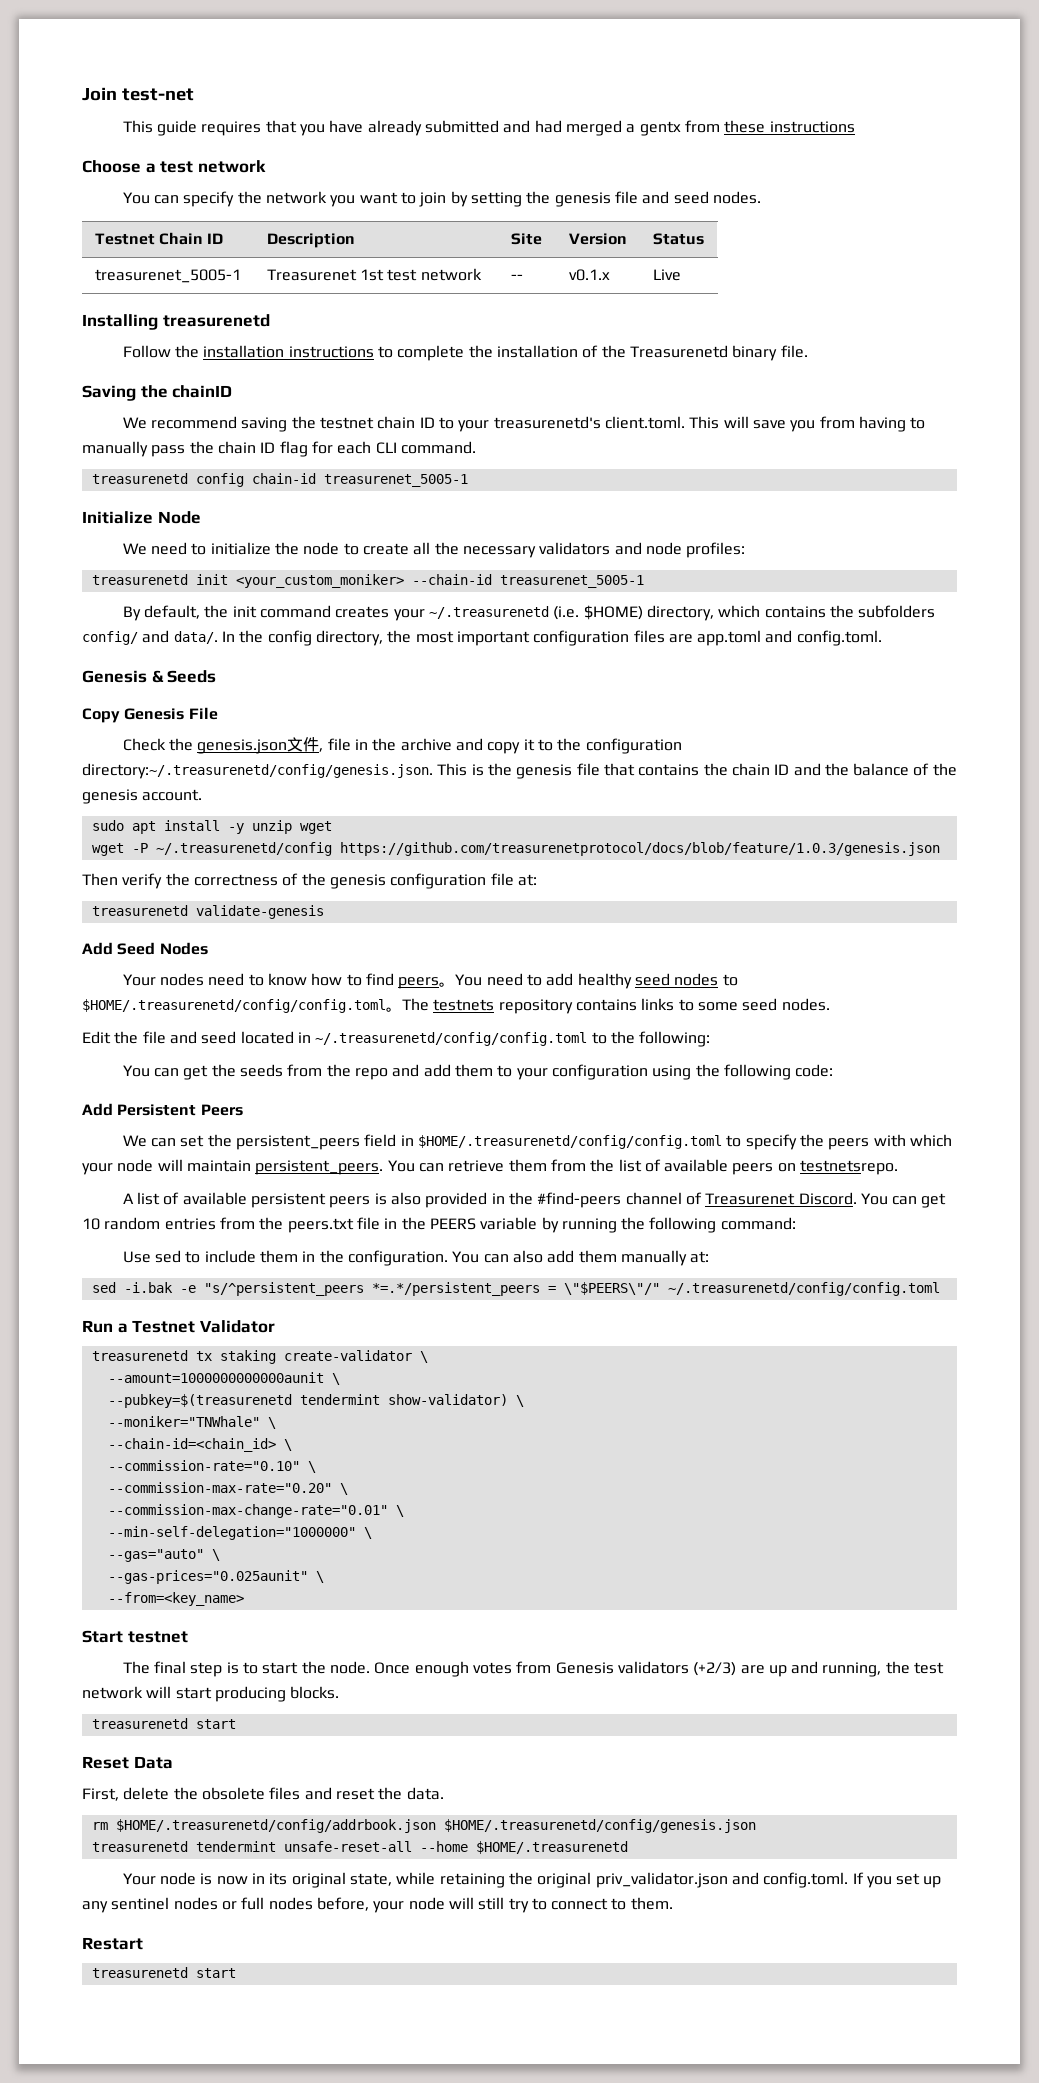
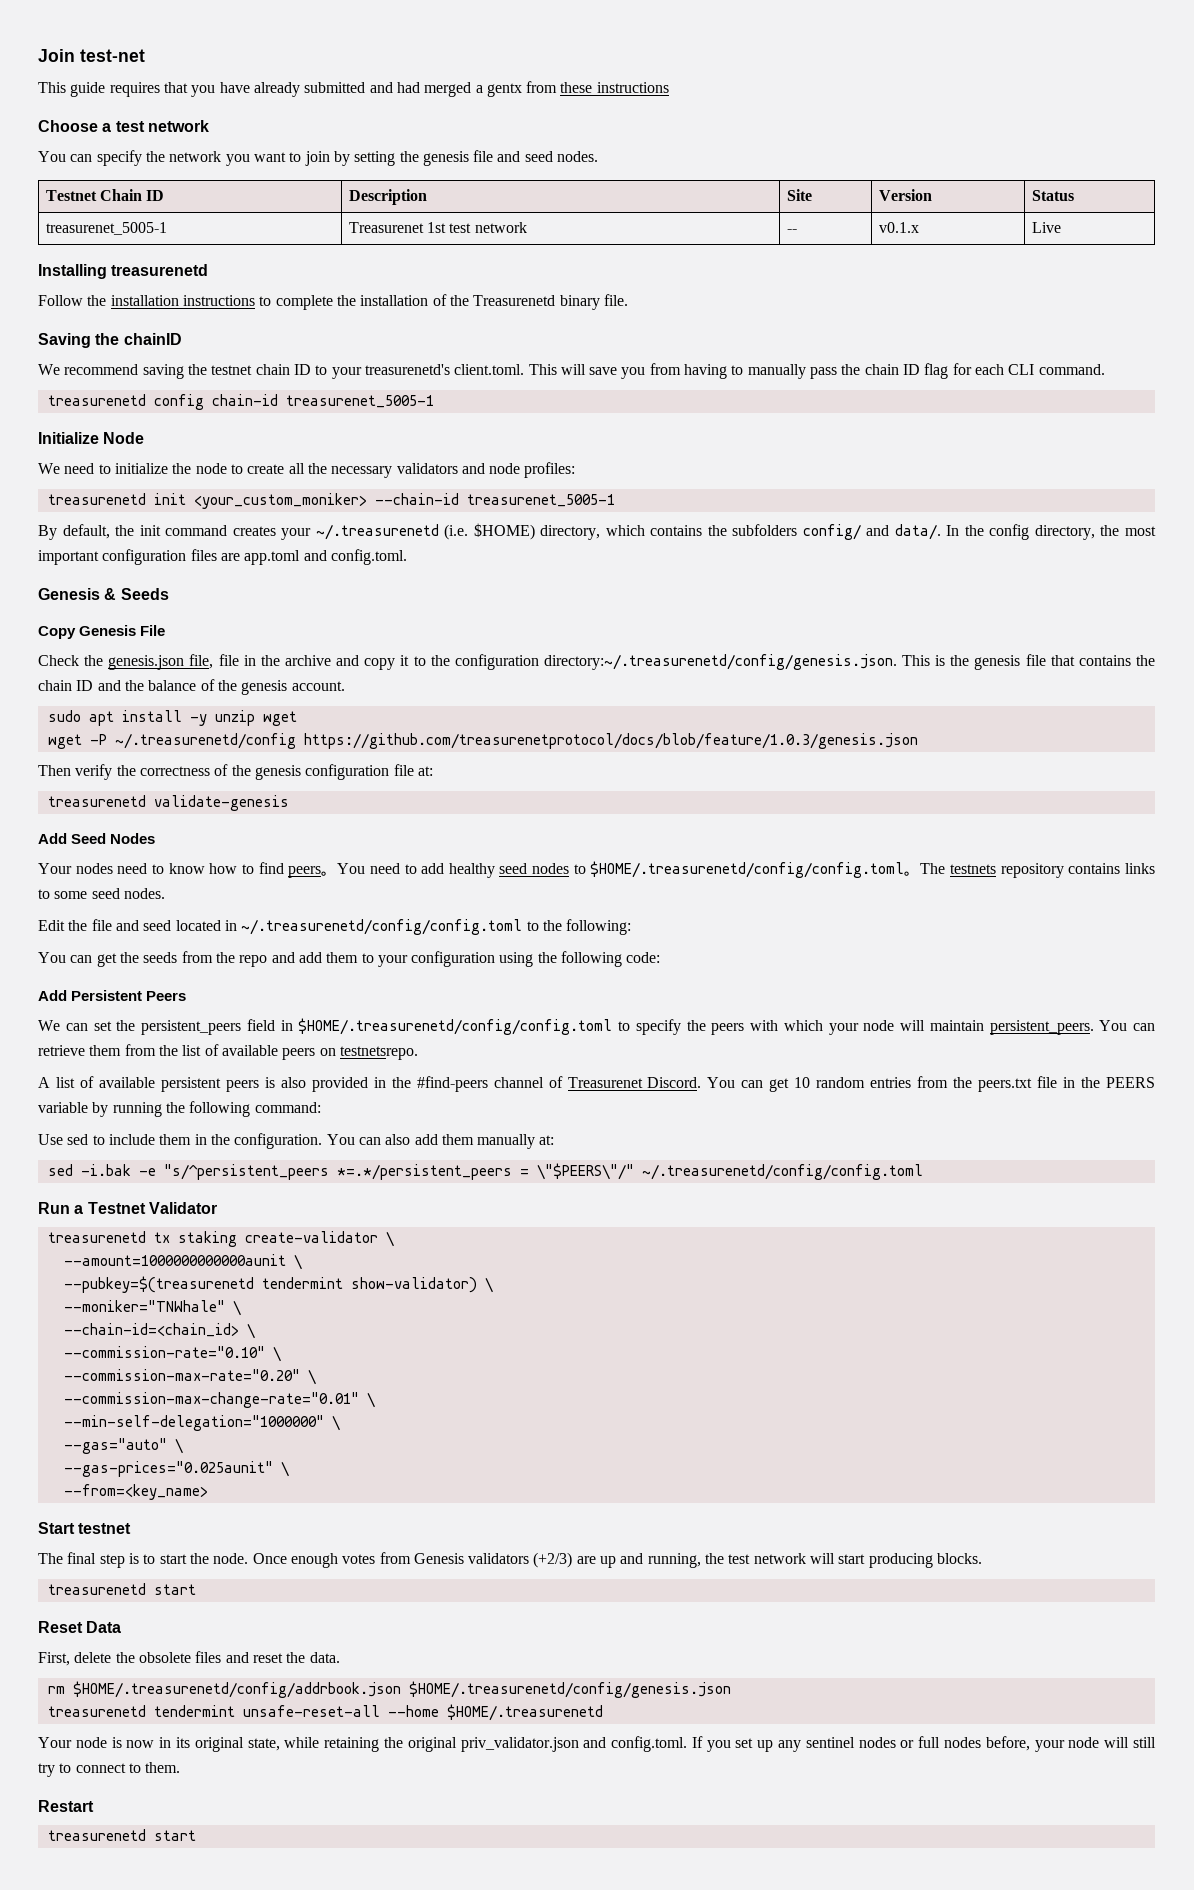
[287,737,324,752] 文件, -> [189,654,214,669] file,

